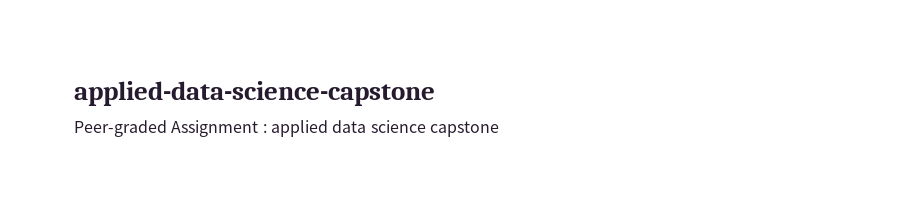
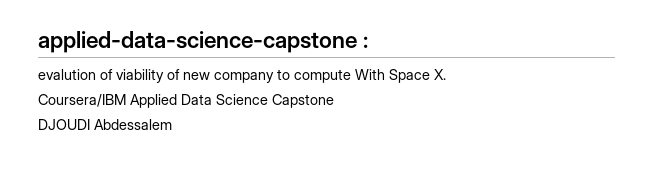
[74,120,499,137] // Peer-graded Assignment : applied data science capstone -> [363,36,369,48] [38,69,446,83] [38,94,334,108] [38,119,172,130] : // evalution of viability of new company to compute With Space X. // Coursera/IBM Applied Data Science Capstone // DJOUDI Abdessalem

